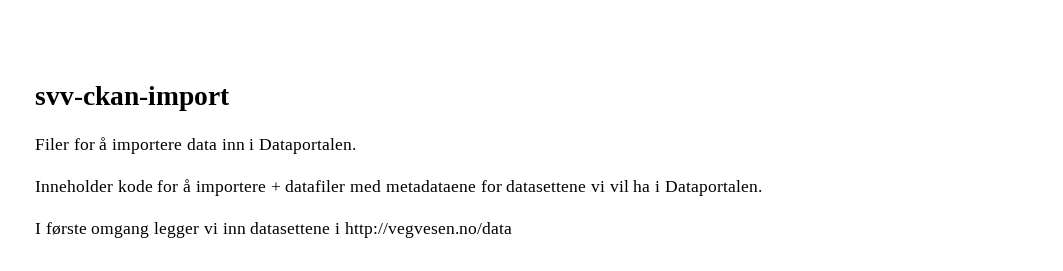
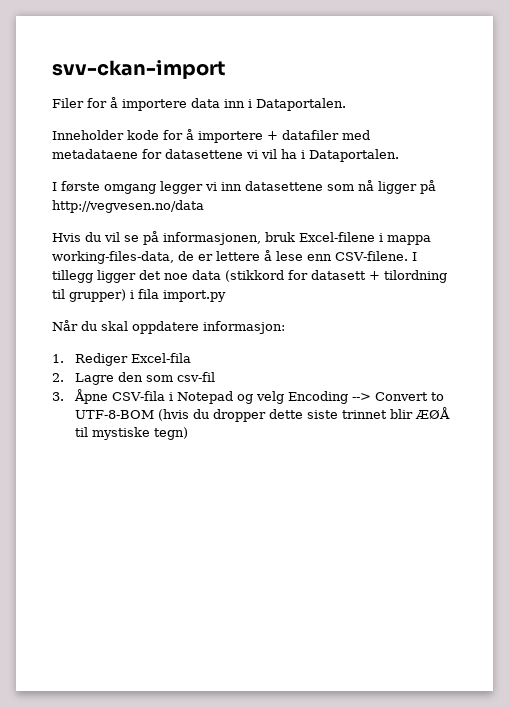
[335,222,512,238] i http://vegvesen.no/data -> [327,180,436,194] [52,200,204,213] [52,231,431,245] [52,250,417,264] [52,270,447,283] [52,289,226,302] [52,320,285,334] [52,353,191,366] [52,372,215,385] [52,389,444,404] [74,407,450,422] [74,427,188,440] som nå ligger på http://vegvesen.no/data // Hvis du vil se på informasjonen, bruk Excel-filene i mappa working-files-data, de er lettere å lese enn CSV-filene. I tillegg ligger det noe data (stikkord for datasett + tilordning til grupper) i fila import.py // Når du skal oppdatere informasjon: // 1. Rediger Excel-fila // 2. Lagre den som csv-fil // 3. Åpne CSV-fila i Notepad og velg Encoding --> Convert to UTF-8-BOM (hvis du dropper dette siste trinnet blir ÆØÅ til mystiske tegn)

